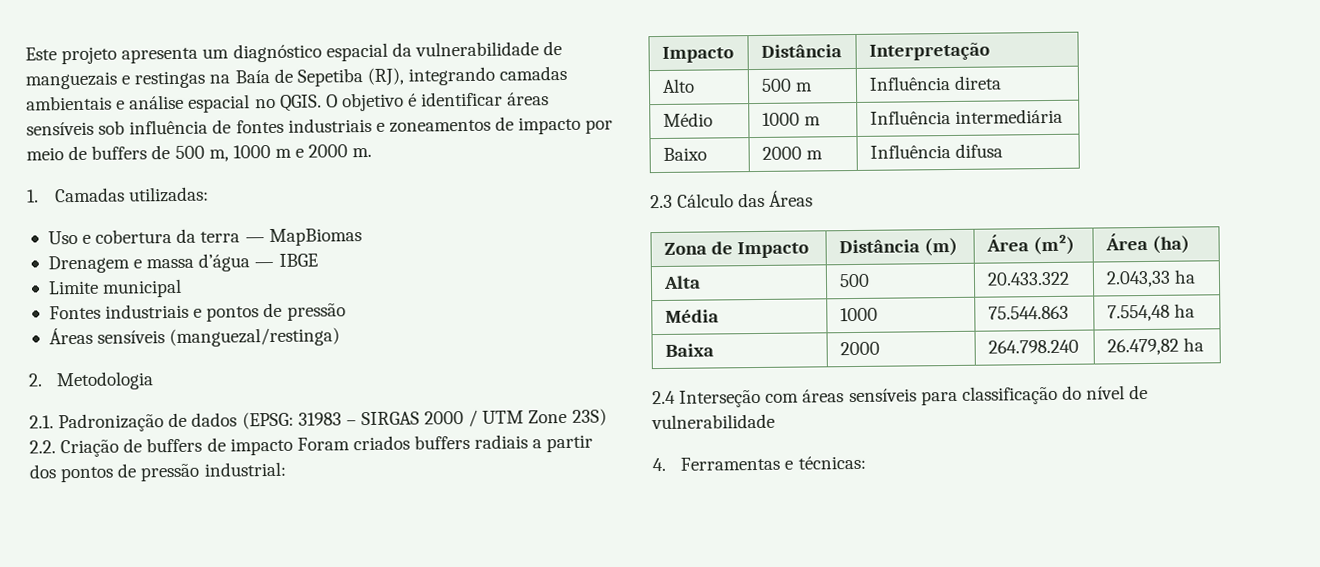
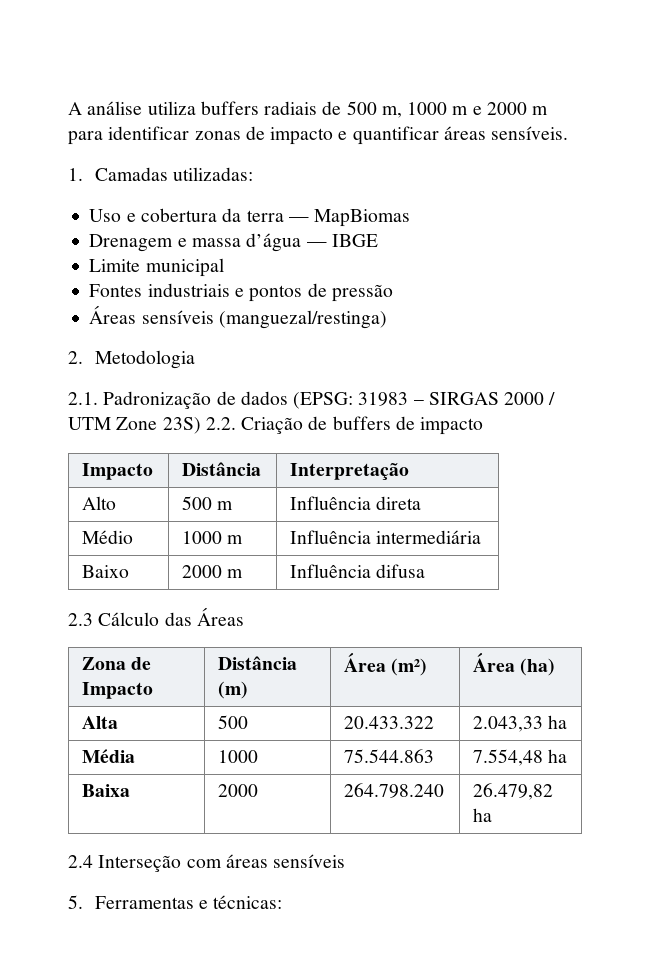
[25,40,563,65] [25,65,568,90] [26,91,550,113] [26,116,614,136] [26,145,148,161] Este projeto apresenta um diagnóstico espacial da vulnerabilidade de manguezais e restingas na Baía de Sepetiba (RJ), integrando camadas ambientais e análise espacial no QGIS. O objetivo é identificar áreas sensíveis sob influência de fontes industriais e zoneamentos de impacto por meio de buffers -> [68,101,318,115] A análise utiliza buffers radiais
[352,147,373,158] m. -> [532,106,549,115] [68,126,569,145] m para identificar zonas de impacto e quantificar áreas sensíveis.
[296,434,594,453] [29,461,286,483] Foram criados buffers radiais a partir dos pontos de pressão industrial: -> (484, 426) none
[920,384,1149,406] [651,413,775,430] [652,457,666,472] para classificação do nível de vulnerabilidade // 4. -> [68,895,83,909] // 5.

